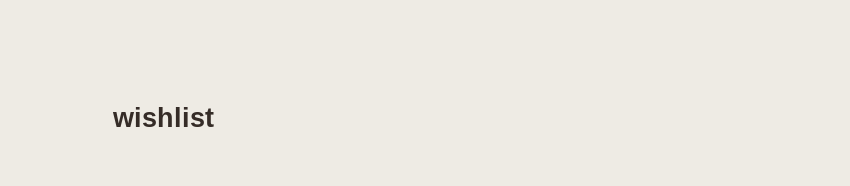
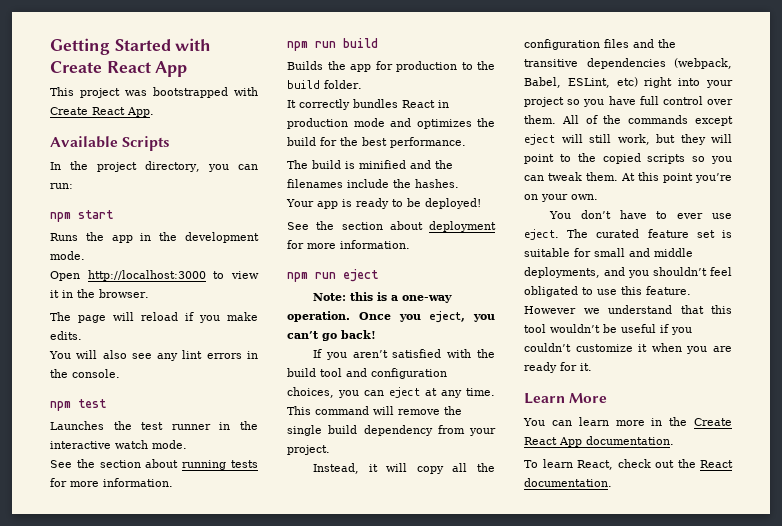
[112,107,214,127] wishlist -> [50,38,212,55] [50,61,188,77] [50,87,258,98] [50,107,154,117] [50,136,171,151] [50,161,258,172] [50,183,73,189] [50,210,113,222] [50,232,259,243] [50,251,85,260] [50,270,259,281] [50,289,149,298] [50,312,258,323] [50,331,82,340] [49,350,258,361] [50,369,120,378] [50,399,106,411] [50,421,258,430] [50,440,187,449] [50,459,258,470] [50,478,173,487] [287,38,378,51] [287,61,495,72] [287,80,362,89] [287,99,449,110] [287,118,495,129] [287,137,466,148] [287,160,453,169] [287,179,459,188] [286,198,481,209] [287,221,496,232] [287,240,410,249] [287,269,378,282] [313,292,453,303] [287,311,495,323] [287,330,376,341] [313,349,495,360] [287,368,447,379] [287,387,495,398] [287,406,462,415] [287,425,496,436] [287,445,330,455] [313,463,495,474] [524,39,676,50] [524,58,732,69] [524,77,733,88] [524,96,733,107] [524,115,733,126] [524,134,732,145] [524,153,732,164] [524,172,732,183] [524,194,598,202] [549,210,732,219] [524,229,732,240] [524,248,693,257] [524,267,732,278] [524,286,691,297] [524,305,732,314] [524,324,692,335] [524,343,732,354] [524,362,592,373] [524,393,608,404] [523,417,732,426] [524,436,674,447] [524,459,733,470] [524,478,612,487] Getting Started with Create React App // This project was bootstrapped with Create React App. // Available Scripts // In the project directory, you can run: // npm start // Runs the app in the development mode. // Open http://localhost:3000 to view it in the browser. // The page will reload if you make edits. // You will also see any lint errors in the console. // npm test // Launches the test runner in the interactive watch mode. // See the section about running tests for more information. // npm run build // Builds the app for production to the build folder. // It correctly bundles React in production mode and optimizes the build for the best performance. // The build is minified and the filenames include the hashes. // Your app is ready to be deployed! // See the section about deployment for more information. // npm run eject // Note: this is a one-way operation. Once you eject, you can’t go back! // If you aren’t satisfied with the build tool and configuration choices, you can eject at any time. This command will remove the single build dependency from your project. // Instead, it will copy all the configuration files and the transitive dependencies (webpack, Babel, ESLint, etc) right into your project so you have full control over them. All of the commands except eject will still work, but they will point to the copied scripts so you can tweak them. At this point you’re on your own. // You don’t have to ever use eject. The curated feature set is suitable for small and middle deployments, and you shouldn’t feel obligated to use this feature. However we understand that this tool wouldn’t be useful if you couldn’t customize it when you are ready for it. // Learn More // You can learn more in the Create React App documentation. // To learn React, check out the React documentation.

